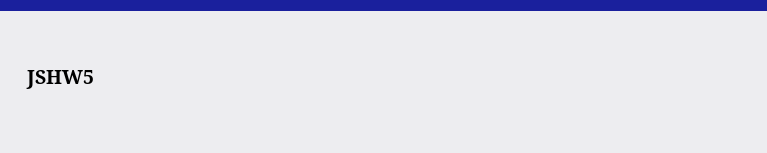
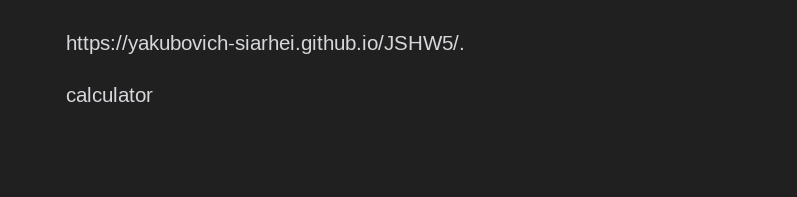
[26,70,94,89] JSHW5 -> [66,35,465,54] [66,87,153,102] https://yakubovich-siarhei.github.io/JSHW5/. // calculator

